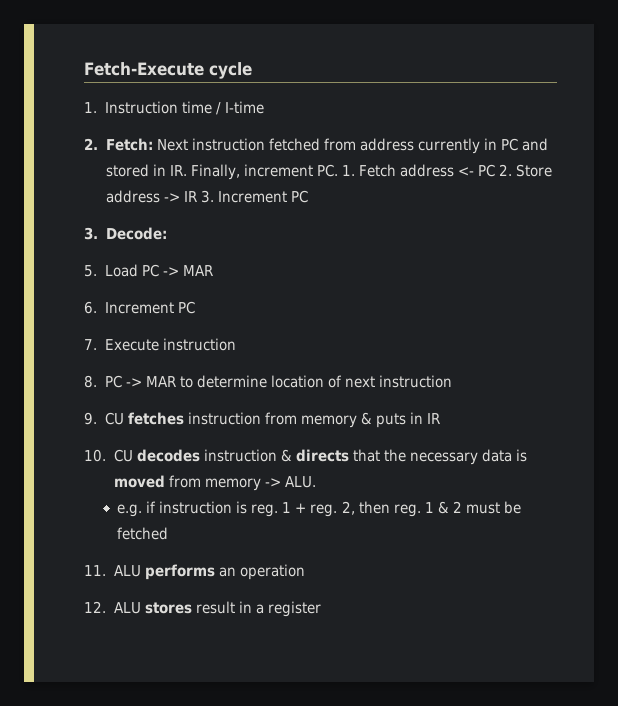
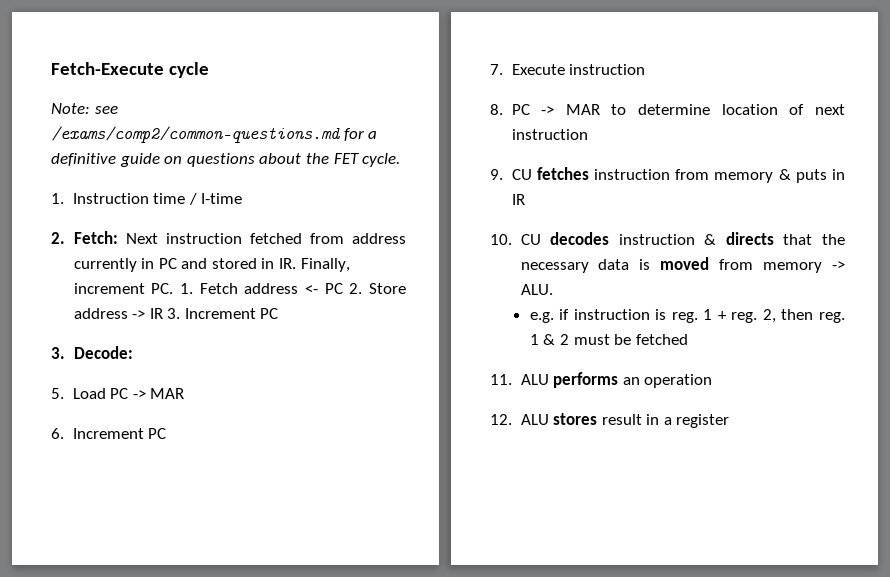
(252, 70) none -> [51,103,118,114] [51,126,378,143] [51,153,401,167] // Note: see /exams/comp2/common-questions.md for a definitive guide on questions about the FET cycle.

